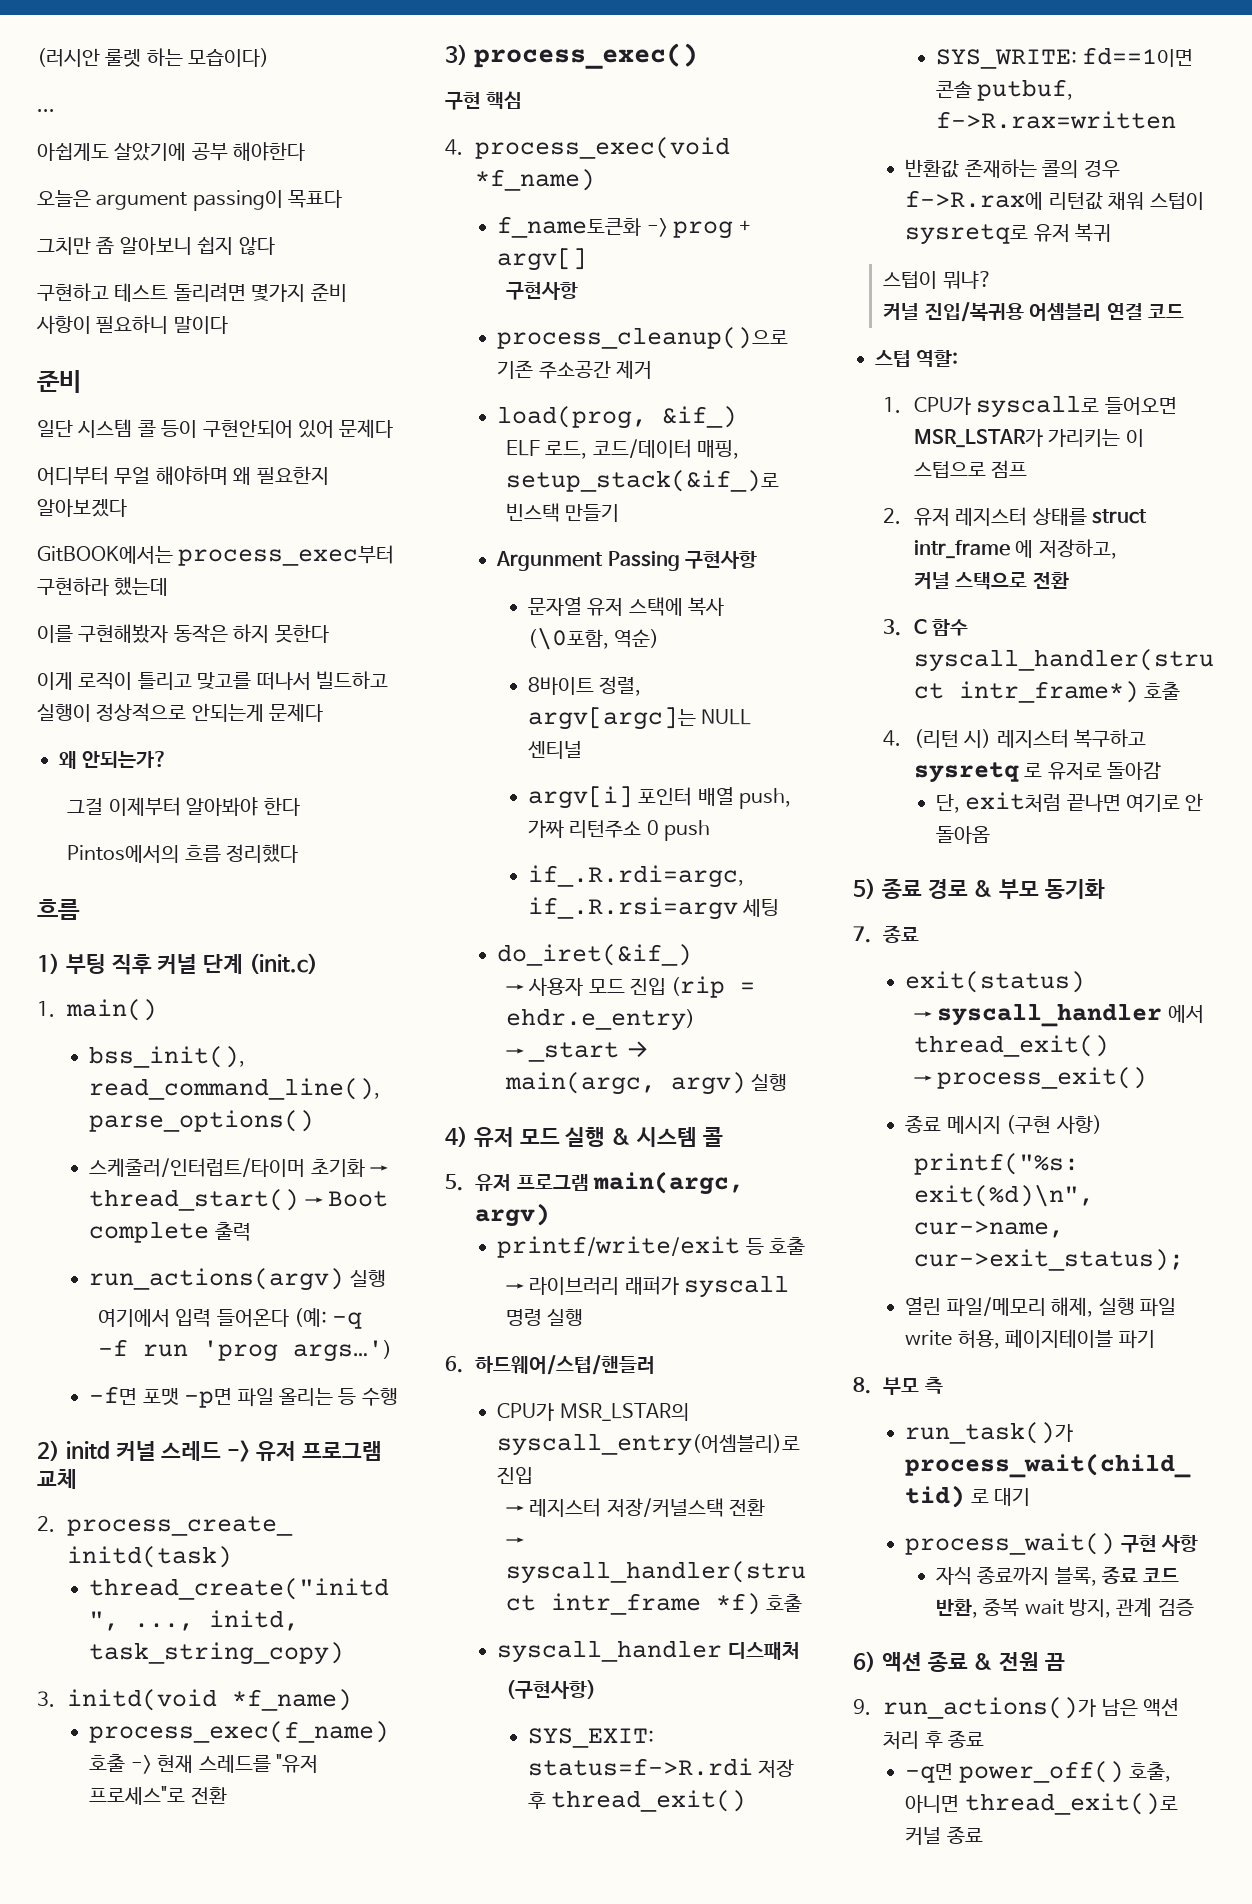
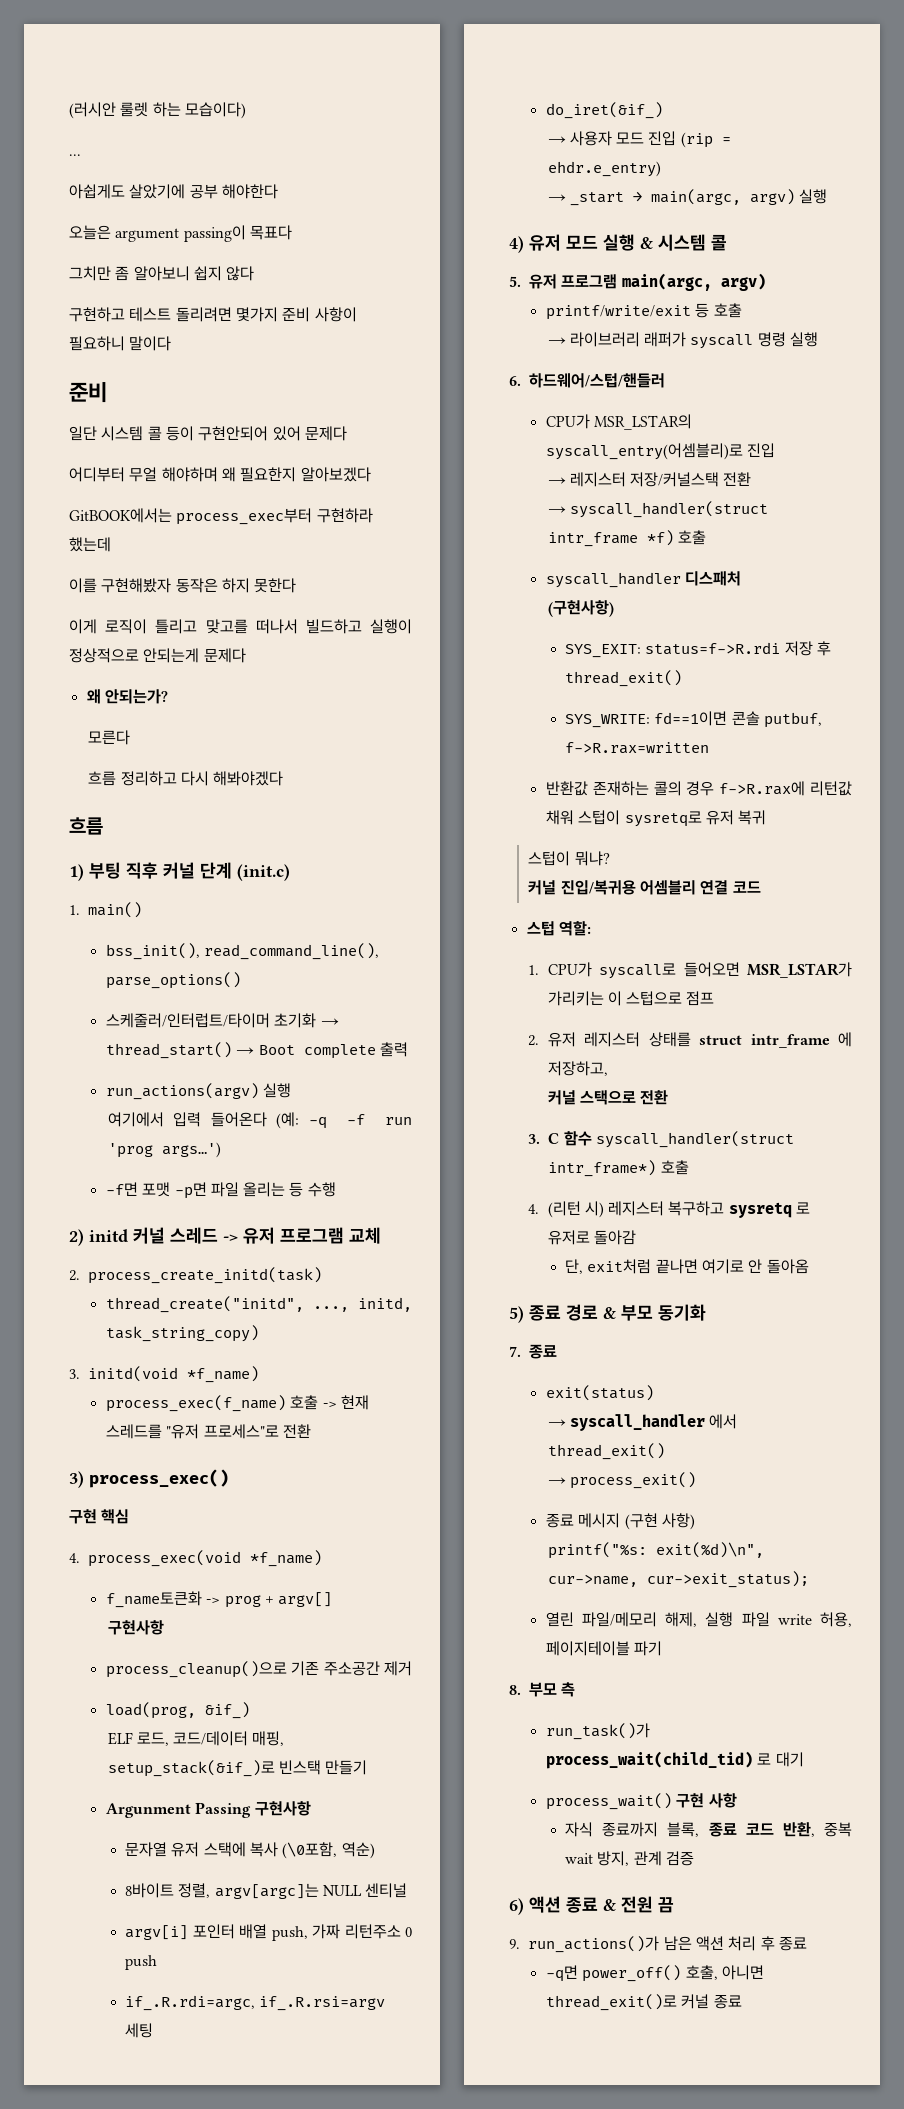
[67,797,300,816] [67,844,299,863] 그걸 이제부터 알아봐야 한다 // Pintos에서의 흐름 정리했다 -> [88,730,131,745] [88,771,284,786] 모른다 // 흐름 정리하고 다시 해봐야겠다

